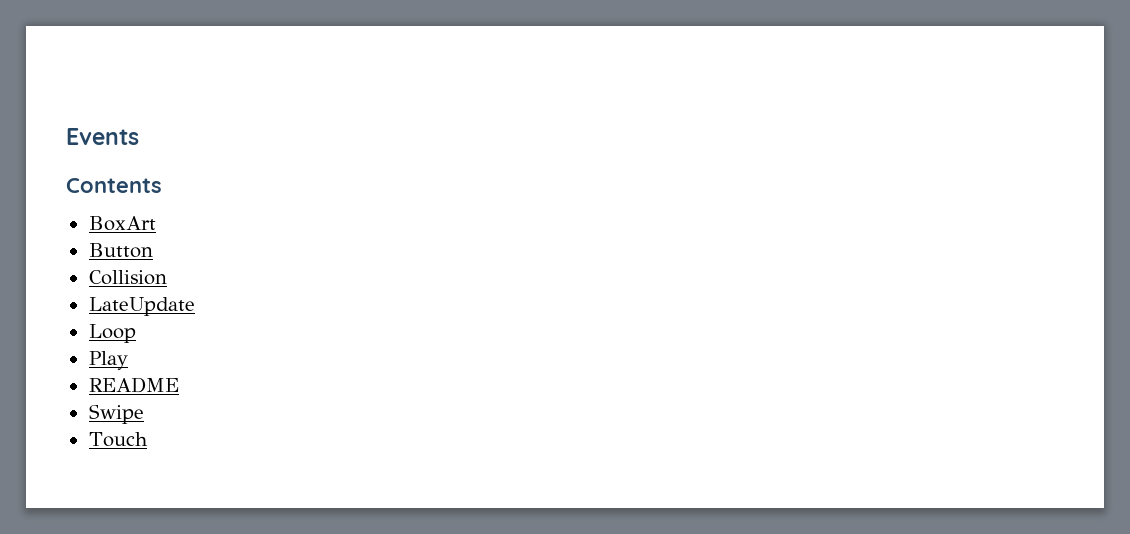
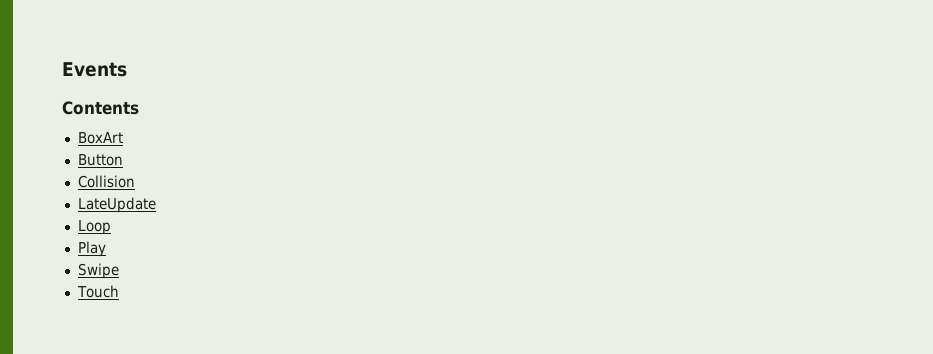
[88,377,179,393] // README -> (106, 249) none

